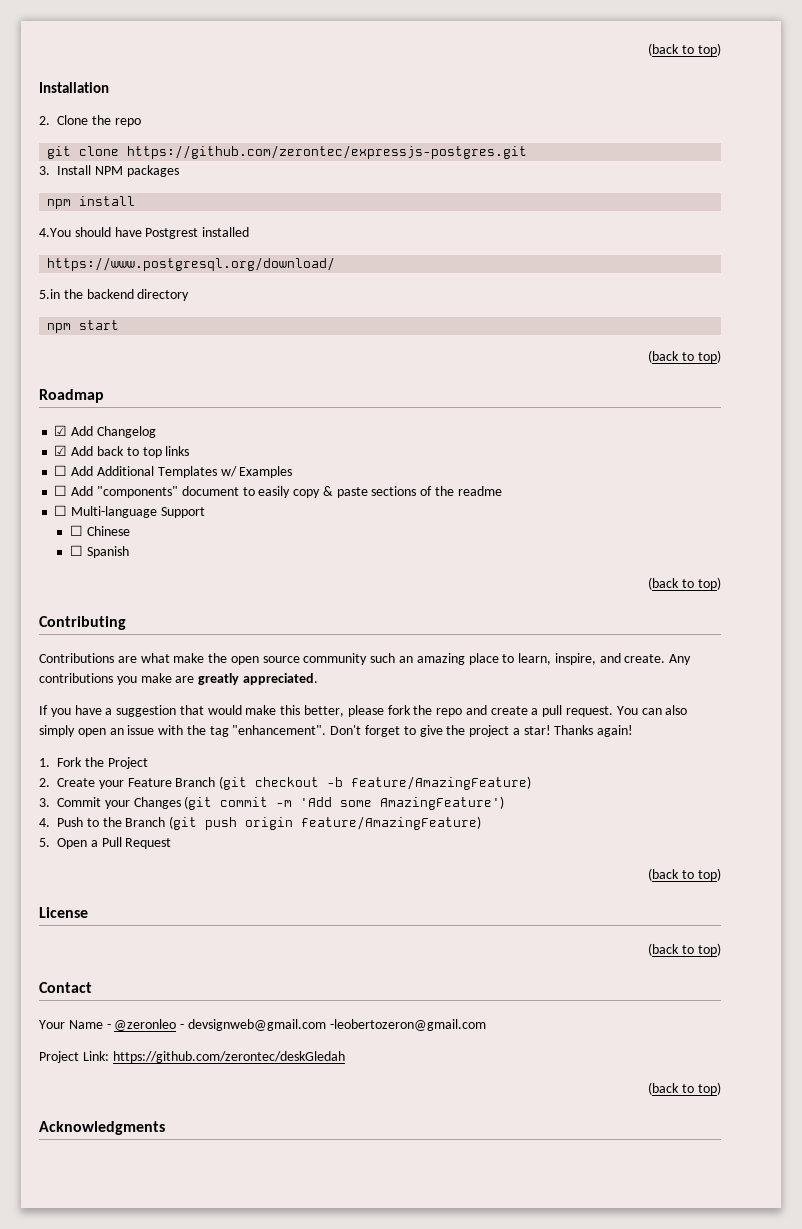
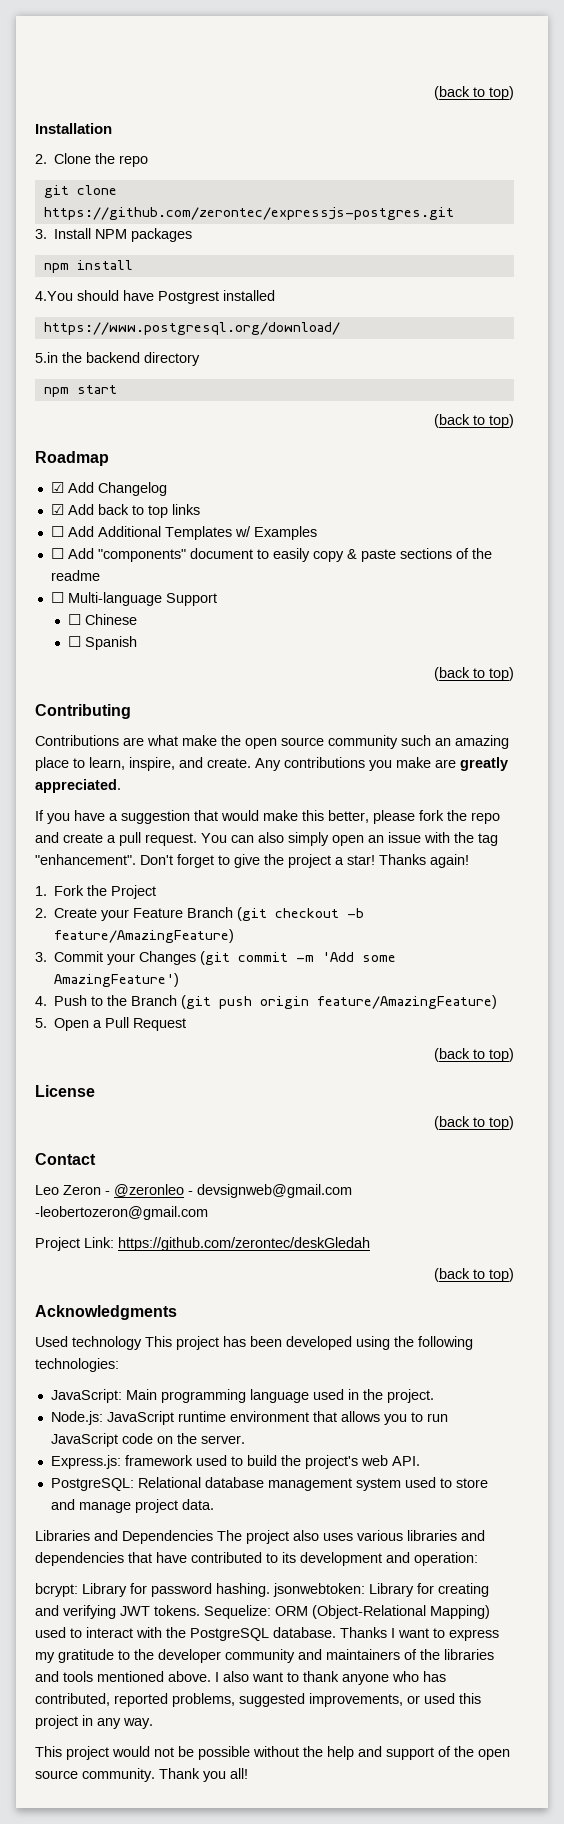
[39,1020,103,1029] Your Name -> [35,1185,101,1195] Leo Zeron
(165, 1128) none -> [35,1336,473,1350] [35,1358,119,1372] [50,1389,434,1403] [50,1411,448,1425] [50,1433,245,1447] [50,1455,420,1469] [50,1477,488,1491] [50,1499,214,1513] [35,1530,485,1544] [35,1552,478,1566] [35,1583,489,1597] [35,1605,490,1619] [35,1627,499,1641] [35,1649,494,1663] [35,1671,446,1685] [35,1693,481,1707] [35,1715,153,1729] [35,1746,510,1760] [35,1768,248,1782] // Used technology This project has been developed using the following technologies: // JavaScript: Main programming language used in the project. // Node.js: JavaScript runtime environment that allows you to run JavaScript code on the server. // Express.js: framework used to build the project's web API. // PostgreSQL: Relational database management system used to store and manage project data. // Libraries and Dependencies The project also uses various libraries and dependencies that have contributed to its development and operation: // bcrypt: Library for password hashing. jsonwebtoken: Library for creating and verifying JWT tokens. Sequelize: ORM (Object-Relational Mapping) used to interact with the PostgreSQL database. Thanks I want to express my gratitude to the developer community and maintainers of the libraries and tools mentioned above. I also want to thank anyone who has contributed, reported problems, suggested improvements, or used this project in any way. // This project would not be possible without the help and support of the open source community. Thank you all!

